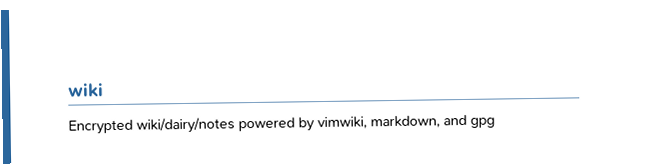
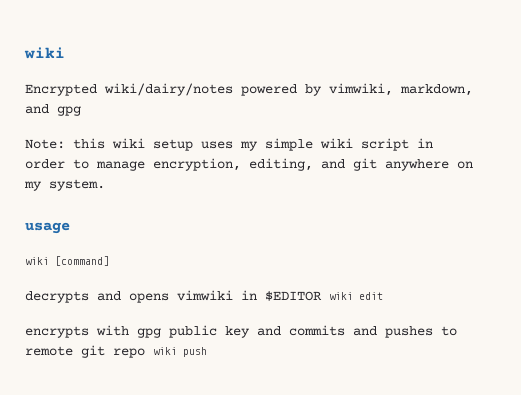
(495, 122) none -> [25,138,433,151] [25,158,473,171] [24,179,105,191] [25,222,70,234] [25,256,109,266] [25,290,383,303] [25,325,457,338] [25,345,207,358] // Note: this wiki setup uses my simple wiki script in order to manage encryption, editing, and git anywhere on my system. // usage // wiki [command] // decrypts and opens vimwiki in $EDITOR wiki edit // encrypts with gpg public key and commits and pushes to remote git repo wiki push

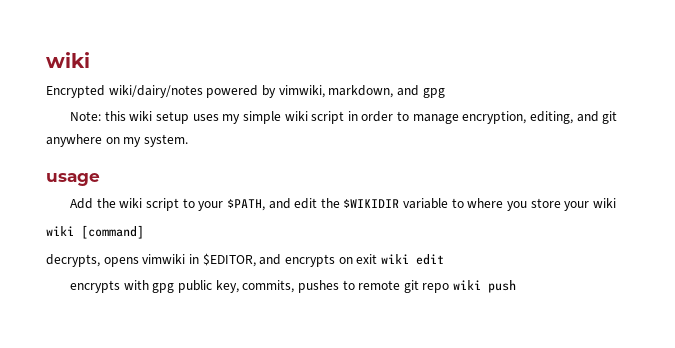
(70, 228) none -> [70,198,616,211] // Add the wiki script to your $PATH, and edit the $WIKIDIR variable to where you store your wiki
[25,291,121,303] decrypts and -> [46,254,100,267] decrypts,
[265,291,322,301] $EDITOR -> [202,253,378,267] $EDITOR, and encrypts on exit
[225,325,377,338] key and commits and -> [215,280,295,293] key, commits,

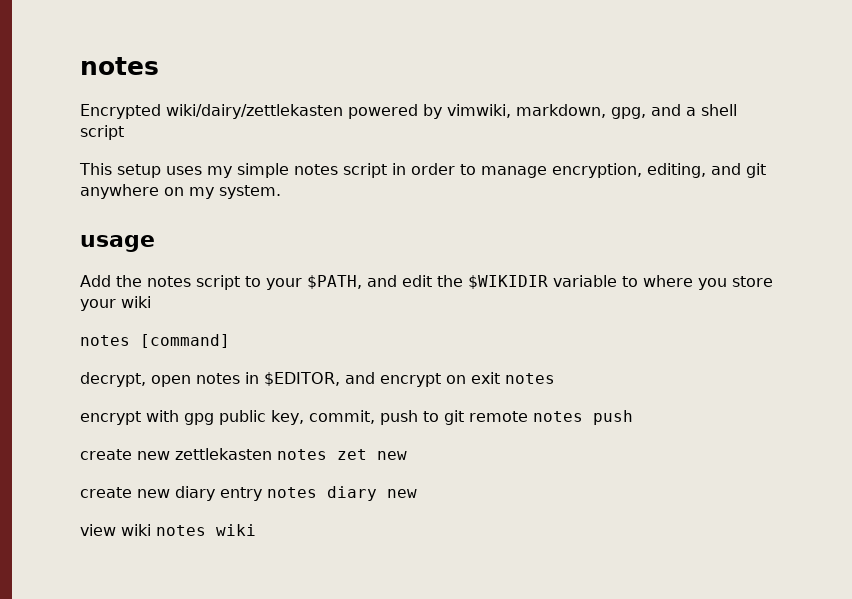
[46,52,90,68] wiki -> [80,57,159,75] notes
[108,85,203,98] wiki/dairy/notes -> [166,104,343,119] wiki/dairy/zettlekasten
[396,85,445,98] [70,111,153,121] and gpg // Note: this wiki -> [611,104,737,119] [80,125,124,140] [79,163,112,175] gpg, and a shell script // This
[284,111,308,121] wiki -> [294,164,338,175] notes
[119,198,143,208] wiki -> [147,276,191,287] notes
[46,226,74,236] wiki -> [80,335,130,346] notes
[46,254,186,267] decrypts, opens vimwiki -> [80,372,240,387] decrypt, open notes
[284,254,335,267] encrypts -> [380,373,441,387] encrypt
[380,254,444,265] [70,280,121,293] wiki edit // encrypts -> [505,373,555,384] [80,411,141,425] notes // encrypt
[242,280,517,293] commits, pushes to remote git repo wiki push -> [309,410,633,425] [80,448,407,460] [80,486,417,501] [80,524,256,536] commit, push to git remote notes push // create new zettlekasten notes zet new // create new diary entry notes diary new // view wiki notes wiki

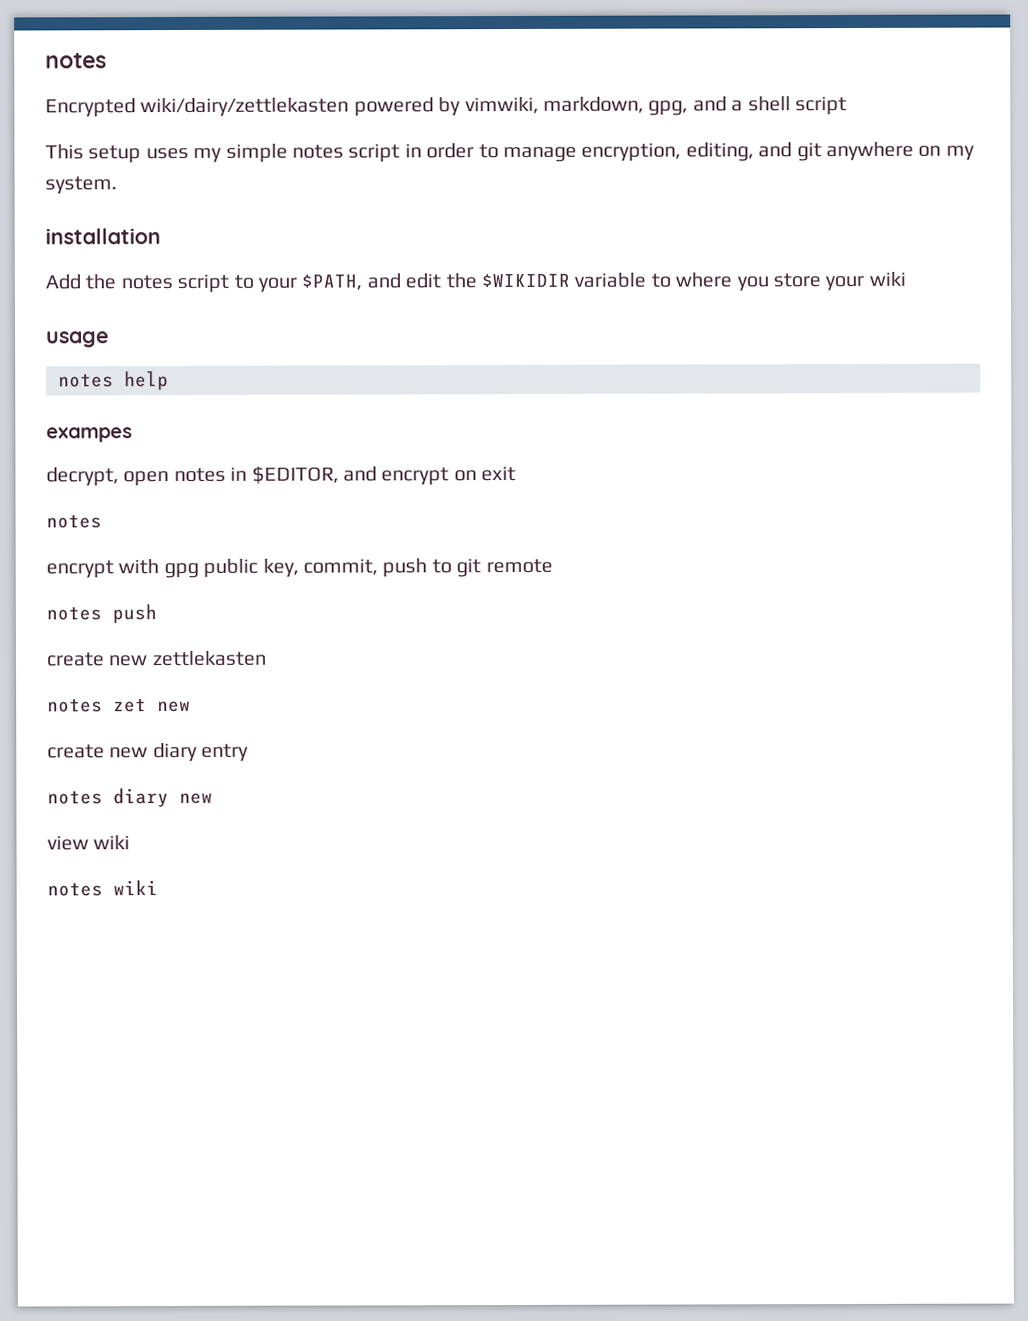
[80,235,155,252] usage -> [45,228,161,245] installation
[80,334,230,348] // notes [command] -> [46,331,109,348] [58,371,169,391] [46,427,133,443] // usage // notes help // exampes
(500, 378) none -> (517, 473) //
(528, 416) none -> (553, 566) //
(272, 454) none -> (267, 658) //
(262, 494) none -> (250, 752) //
(151, 530) none -> (131, 842) //

